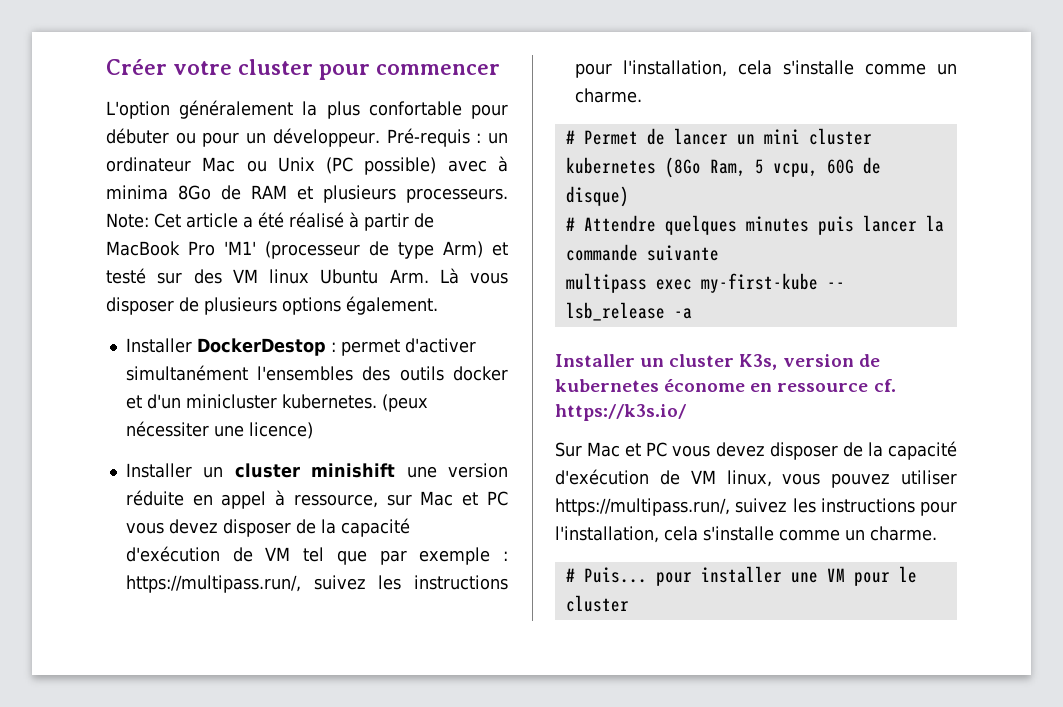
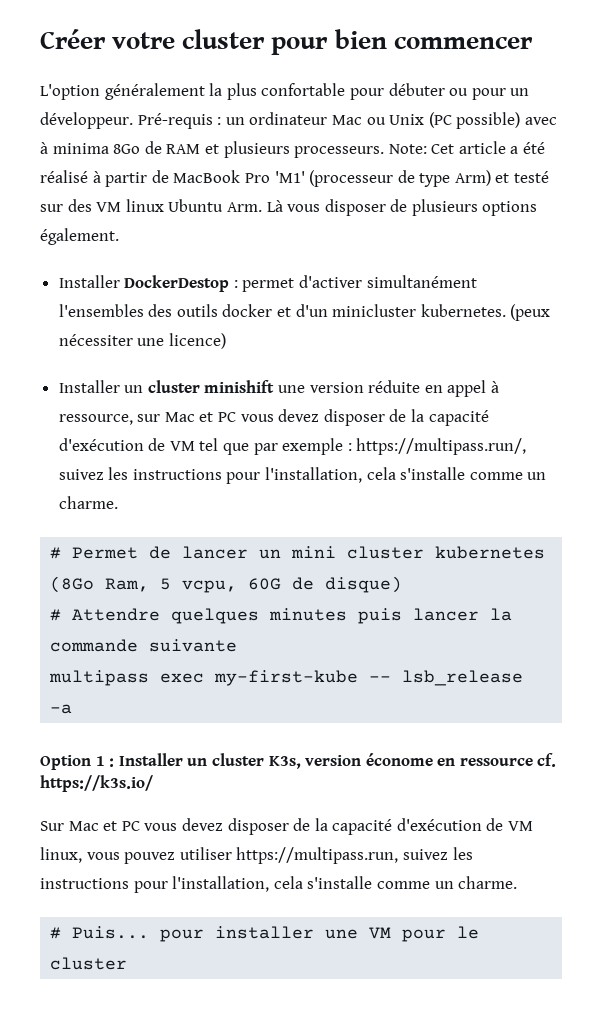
(370, 72) none -> [334,29,387,49] bien
(692, 313) none -> [40,755,115,770] Option 1 :
[858,354,880,367] [555,379,659,392] de kubernetes -> (362, 760) none
[555,498,730,516] https://multipass.run/, -> [236,847,399,864] https://multipass.run,

